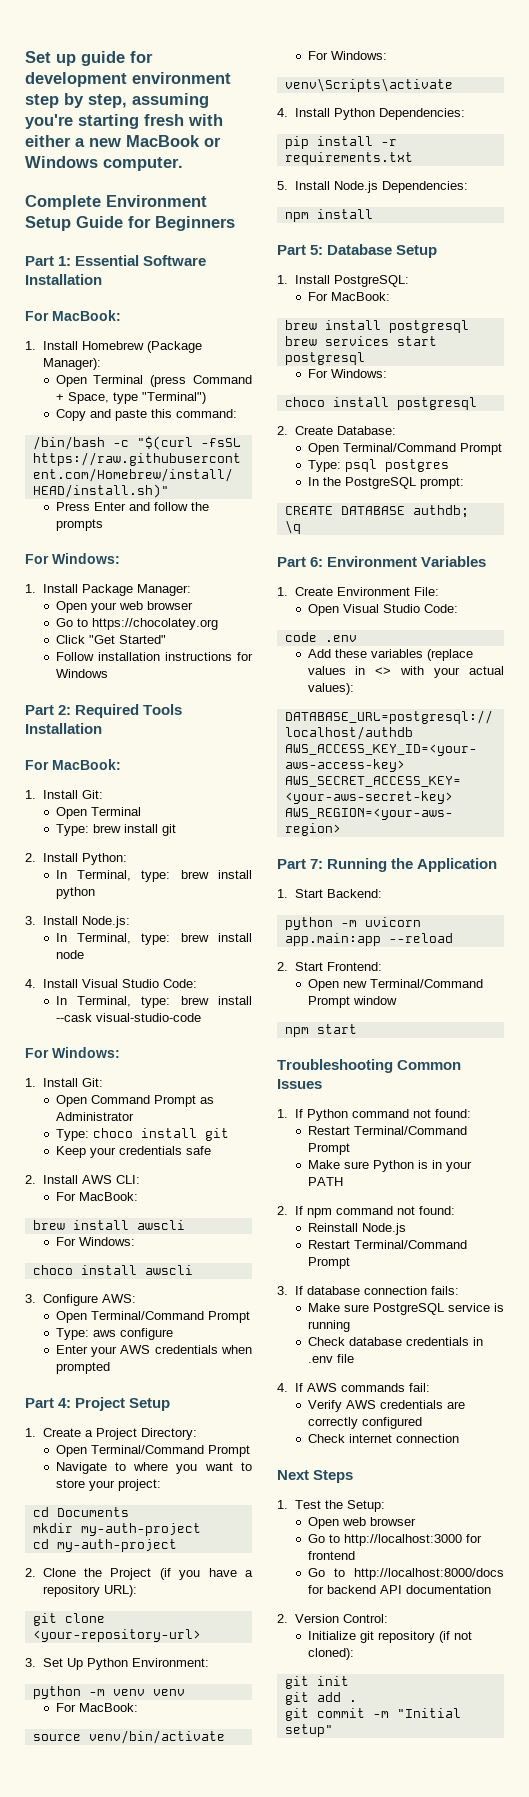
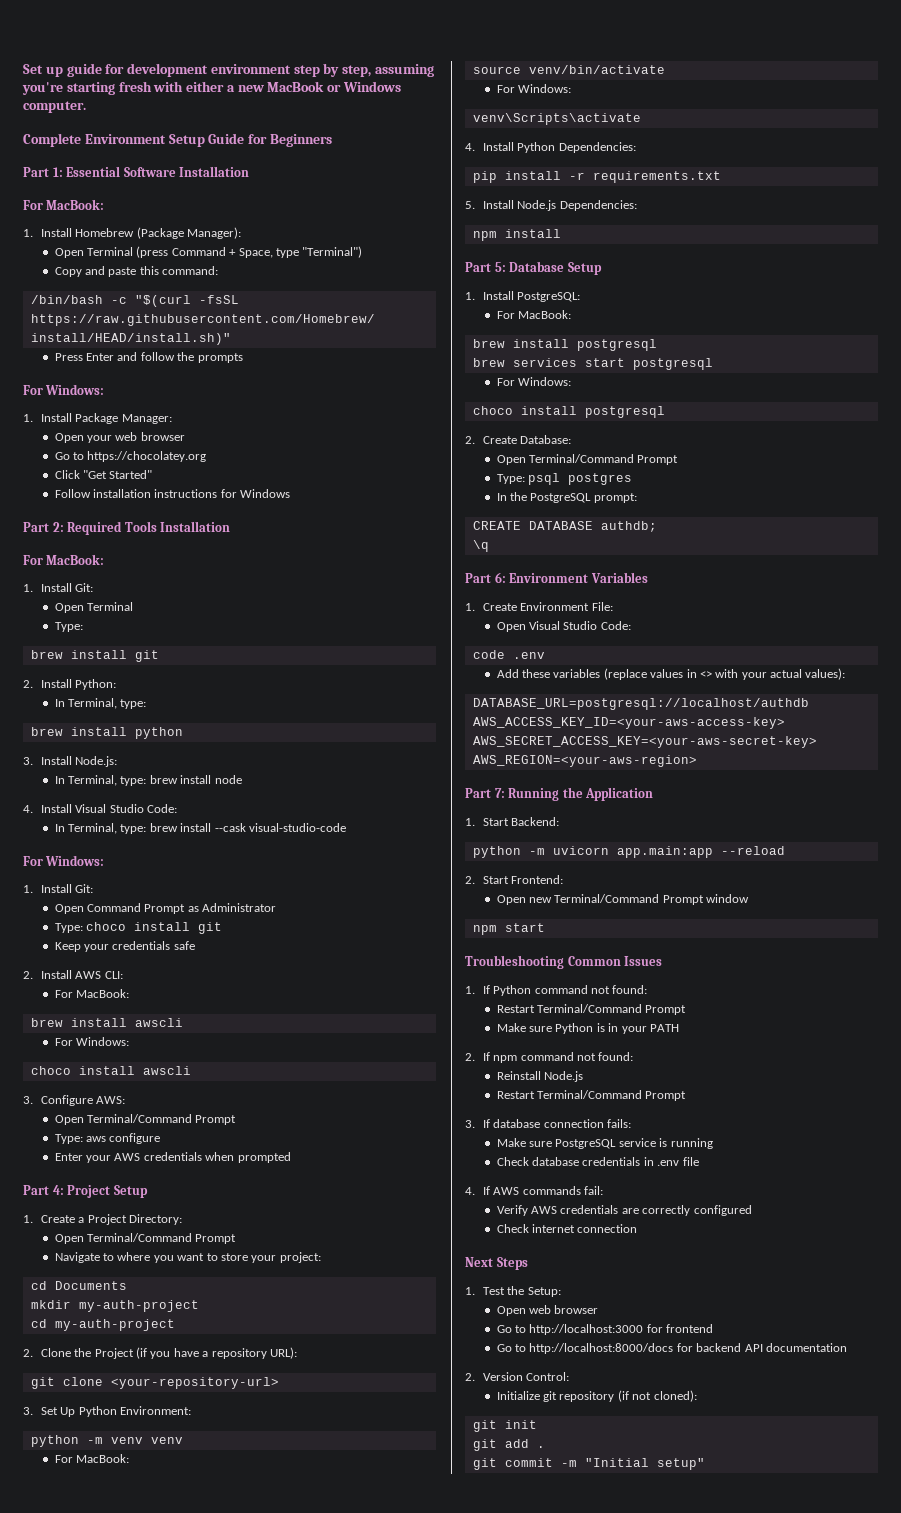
(89, 830) none -> (83, 627) //
(171, 876) none -> (147, 704) //

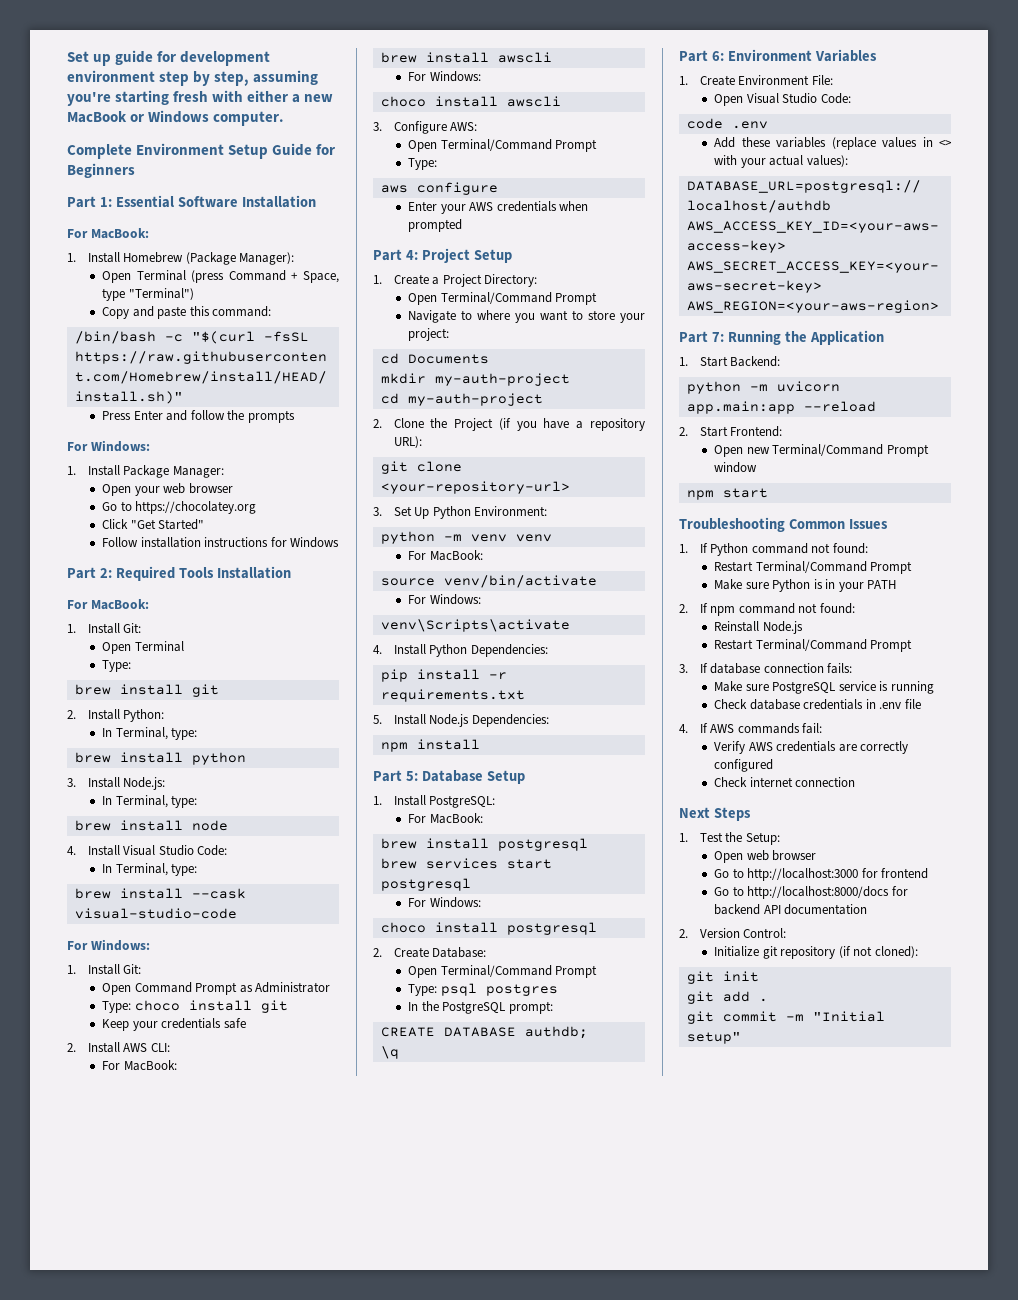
(147, 781) none -> (198, 801) //
(147, 829) none -> (198, 869) //
(83, 1139) none -> (438, 164) //

